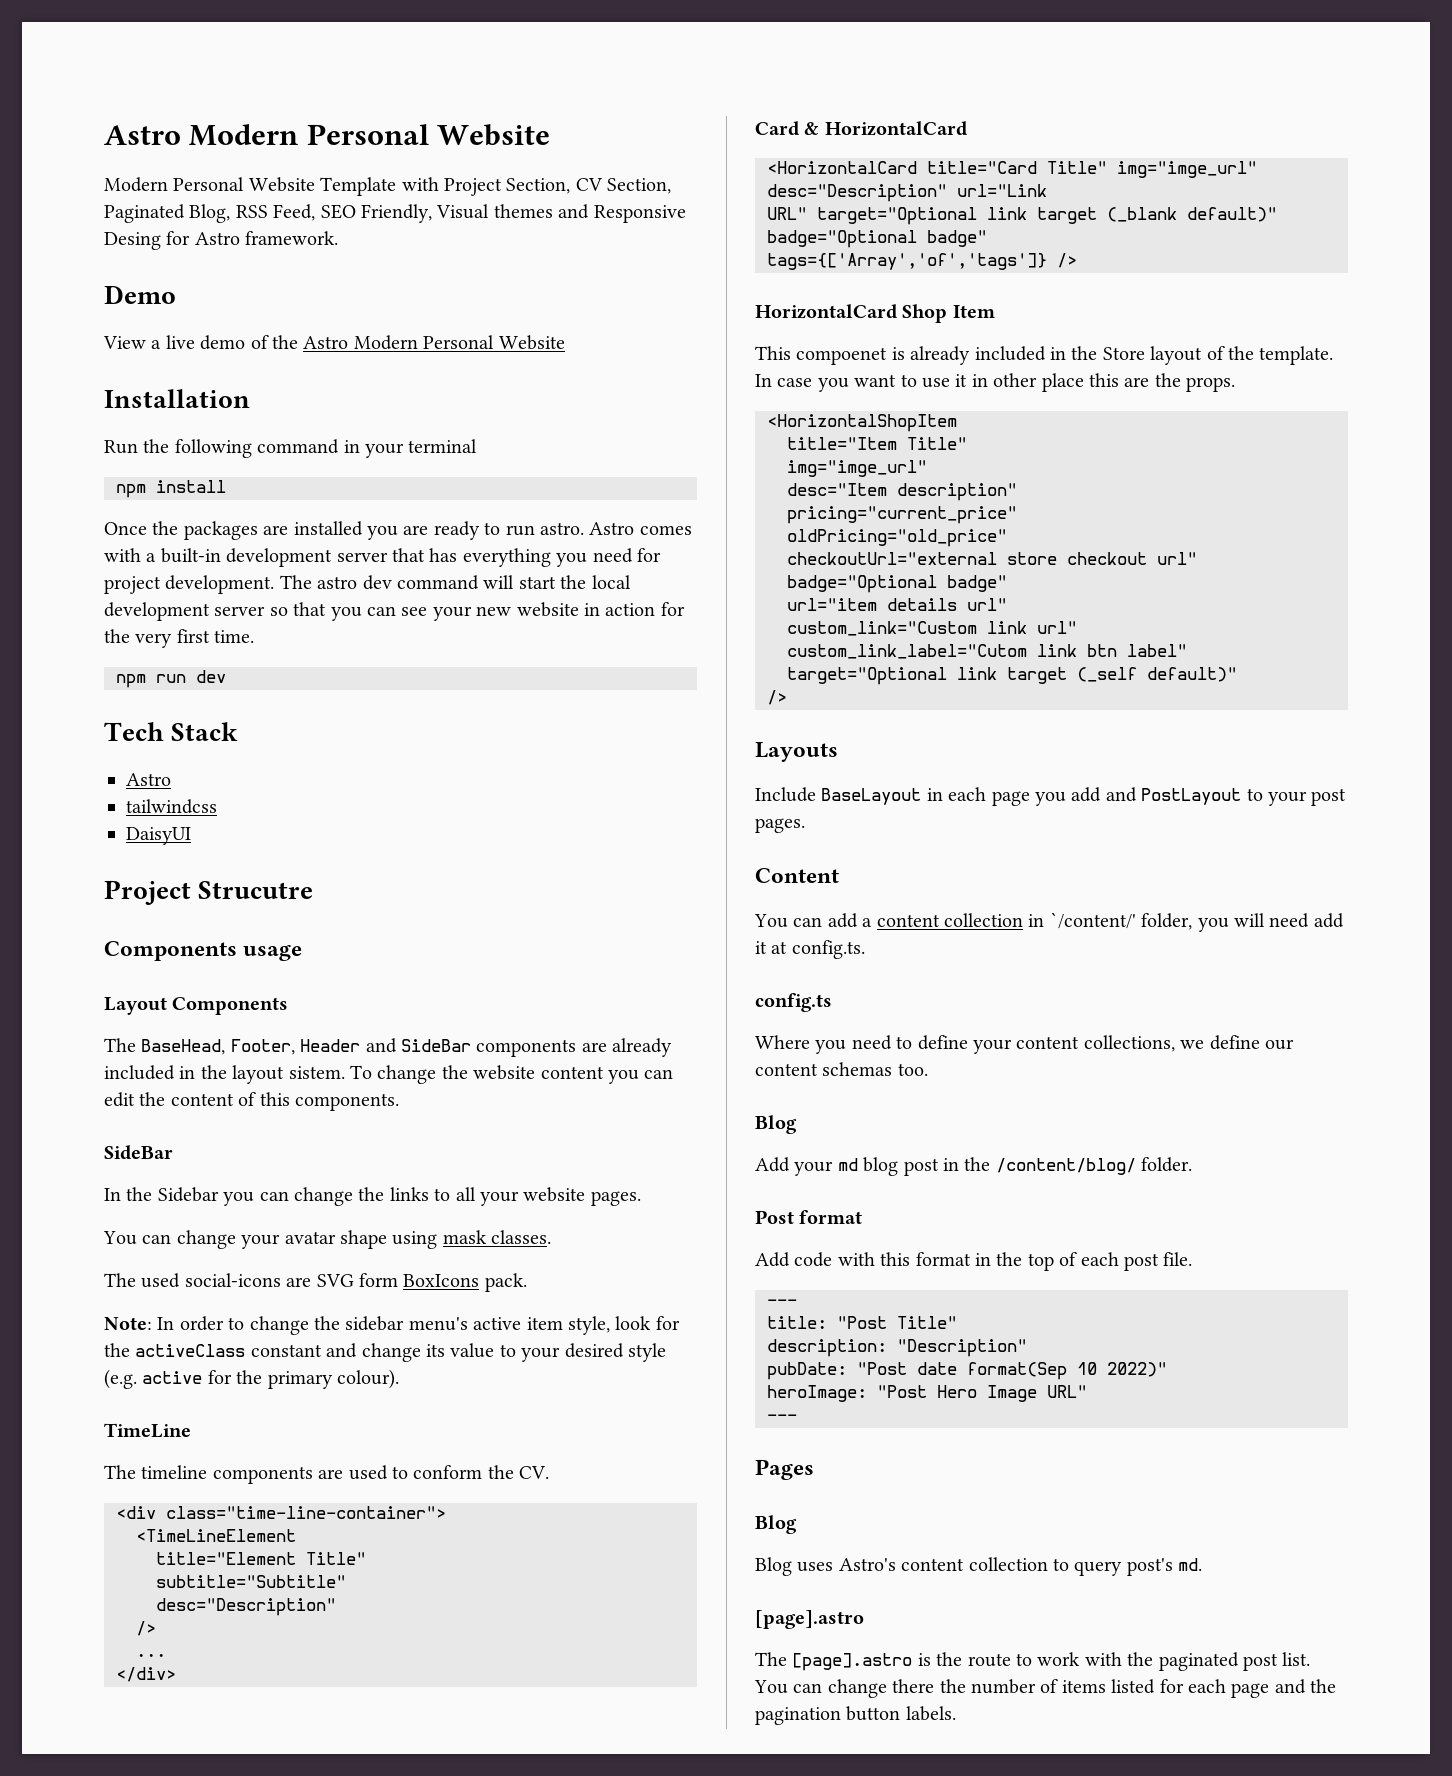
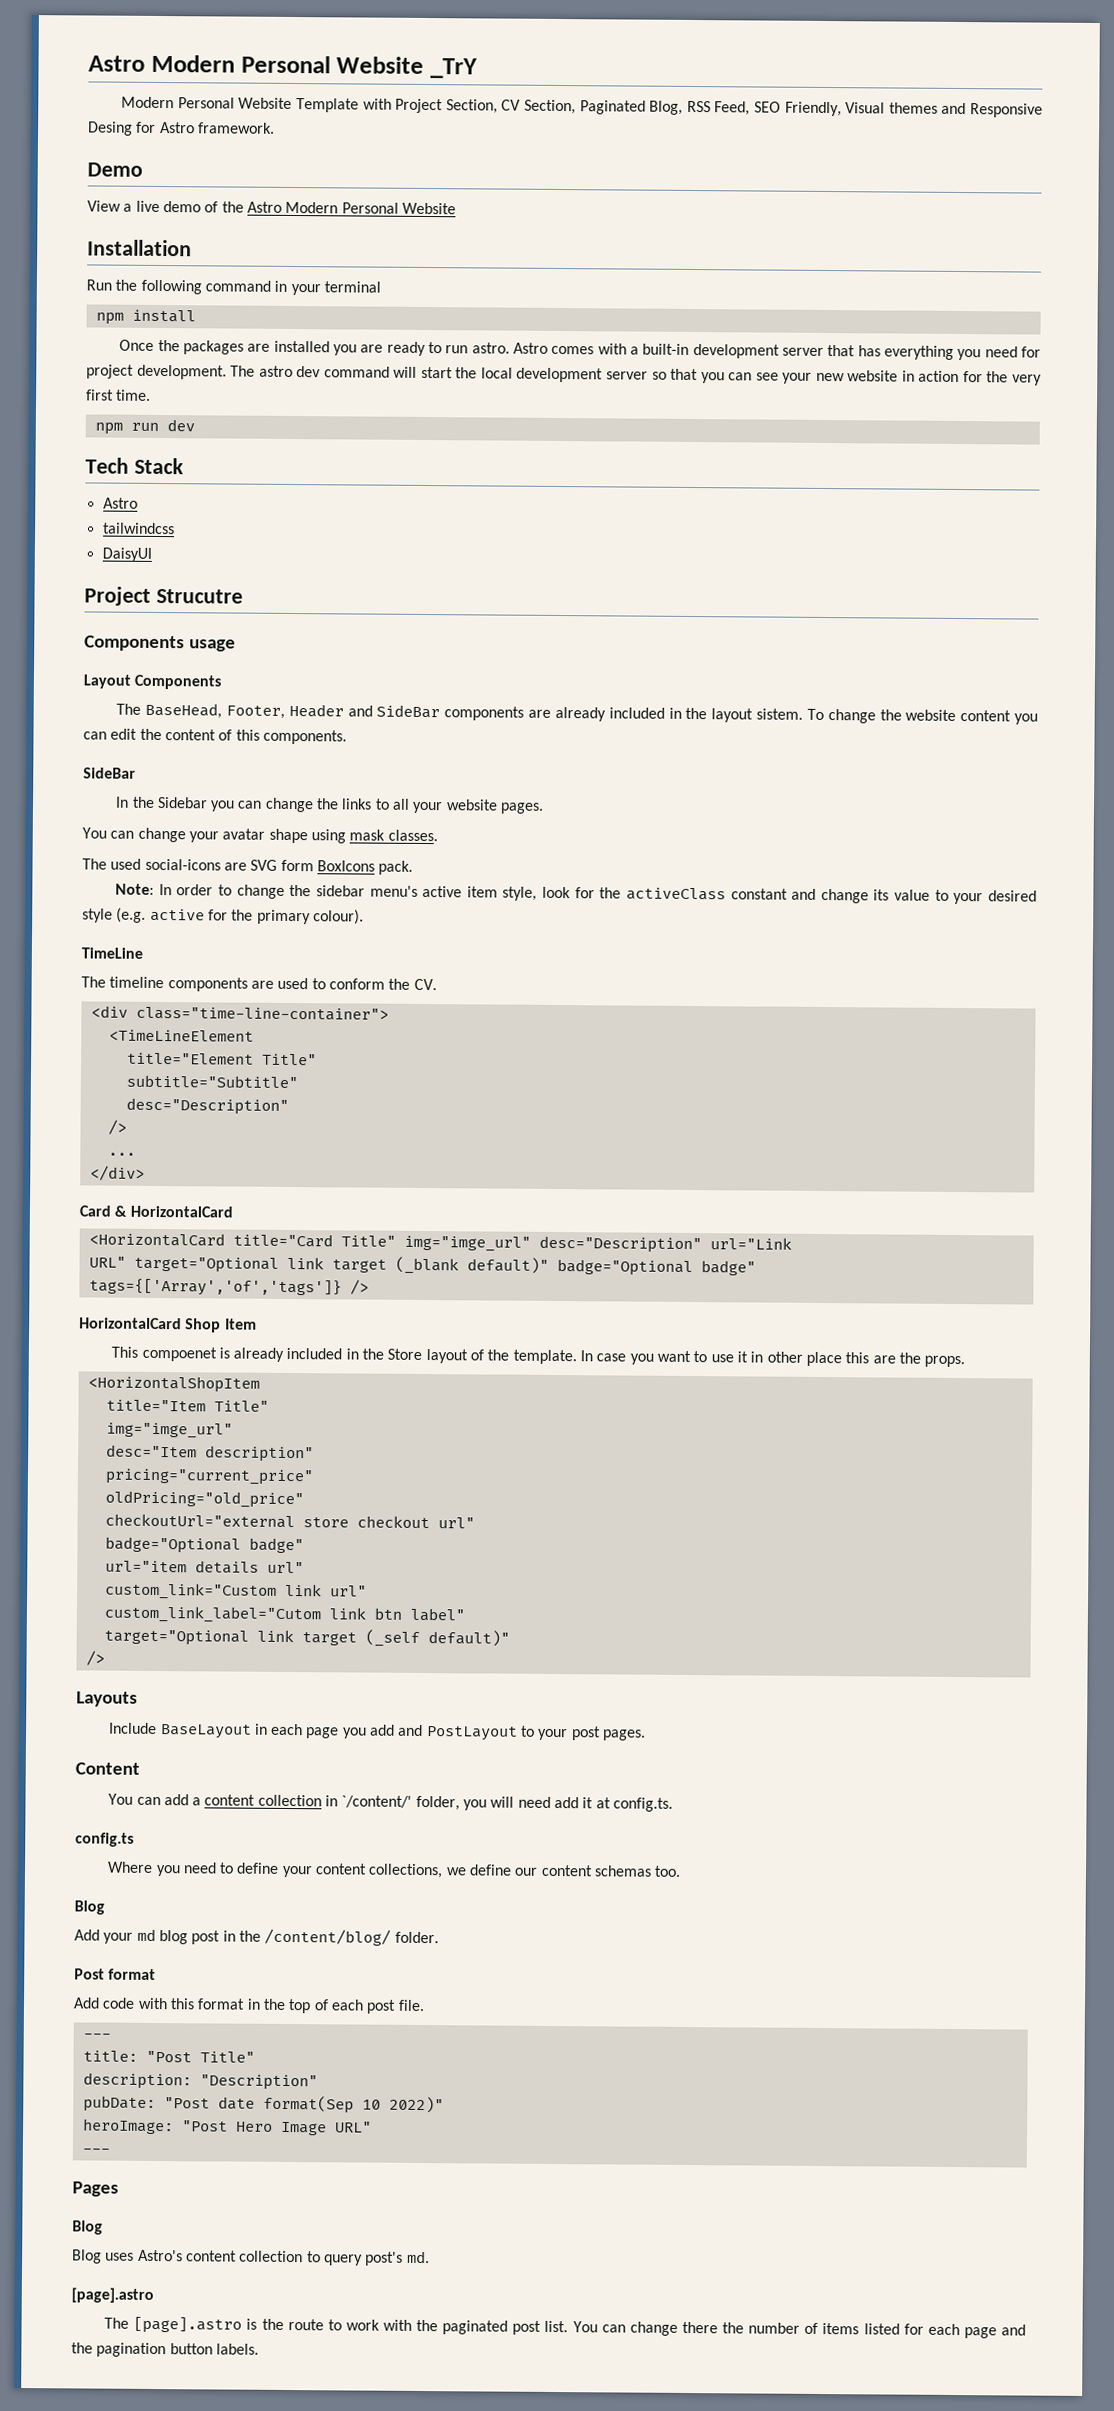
[104,124,551,146] Astro Modern Personal Website -> [88,54,478,79] Astro Modern Personal Website _TrY

